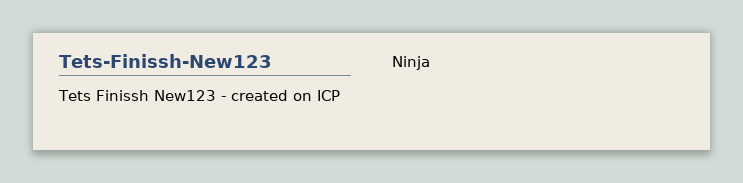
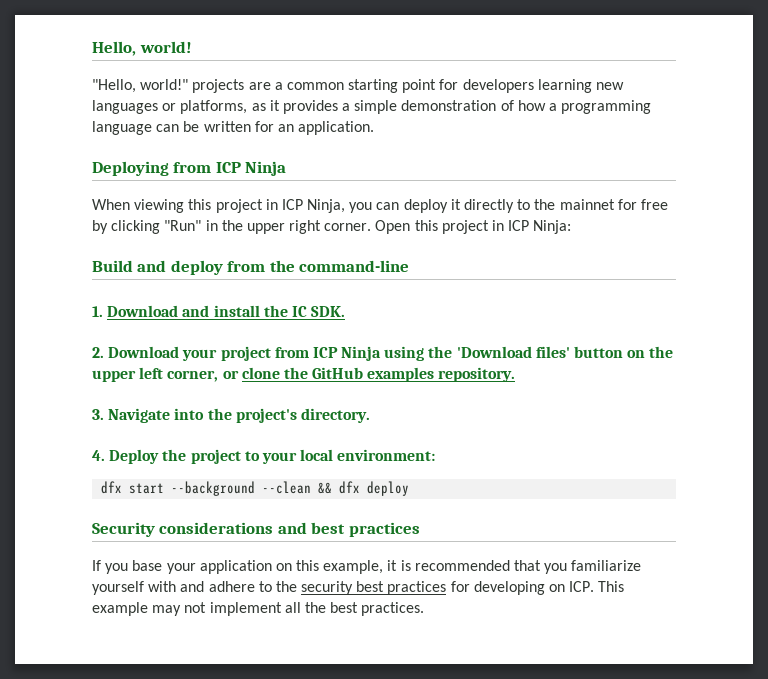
[59,54,272,68] [58,90,340,101] [392,56,430,70] Tets-Finissh-New123 // Tets Finissh New123 - created on ICP Ninja -> [92,41,192,56] [92,79,625,93] [92,100,652,114] [92,121,375,135] [92,161,287,176] [92,199,668,213] [92,220,572,234] [92,260,410,275] [92,305,346,317] [92,346,674,361] [92,367,516,382] [92,408,370,423] [92,449,436,464] [101,481,410,496] [92,522,420,537] [92,560,642,574] [92,581,625,595] [92,602,425,616] Hello, world! // "Hello, world!" projects are a common starting point for developers learning new languages or platforms, as it provides a simple demonstration of how a programming language can be written for an application. // Deploying from ICP Ninja // When viewing this project in ICP Ninja, you can deploy it directly to the mainnet for free by clicking "Run" in the upper right corner. Open this project in ICP Ninja: // Build and deploy from the command-line // 1. Download and install the IC SDK. // 2. Download your project from ICP Ninja using the 'Download files' button on the upper left corner, or clone the GitHub examples repository. // 3. Navigate into the project's directory. // 4. Deploy the project to your local environment: // dfx start --background --clean && dfx deploy // Security considerations and best practices // If you base your application on this example, it is recommended that you familiarize yourself with and adhere to the security best practices for developing on ICP. This example may not implement all the best practices.

